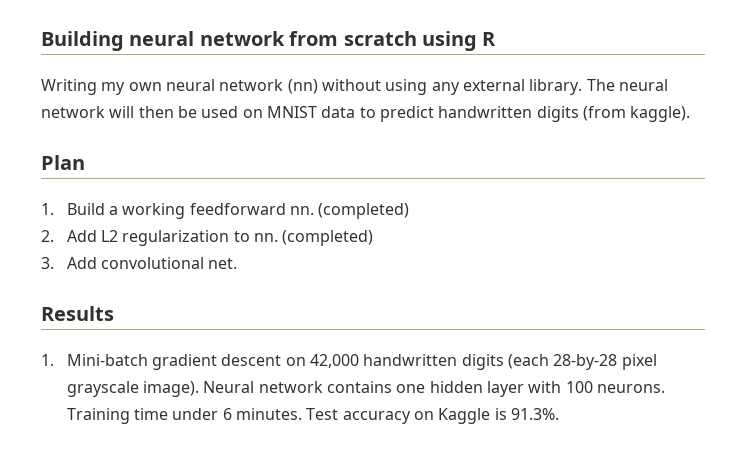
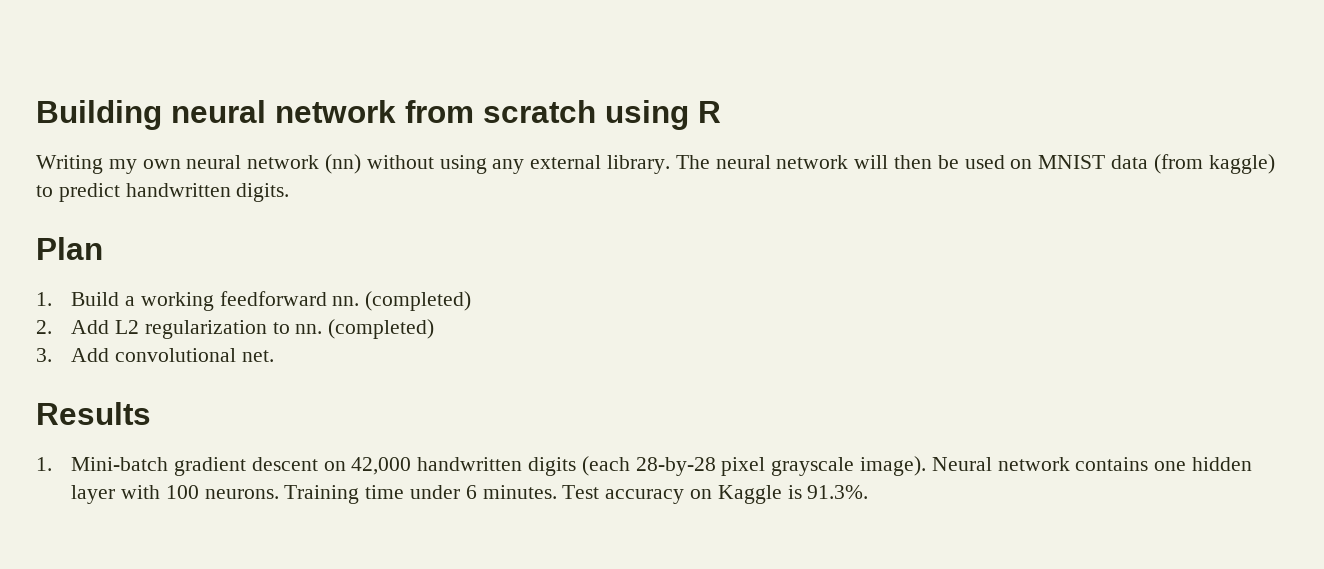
(356, 112) none -> [1153,154,1275,174] (from kaggle)
[536,106,691,122] digits (from kaggle). -> [236,183,290,202] digits.

